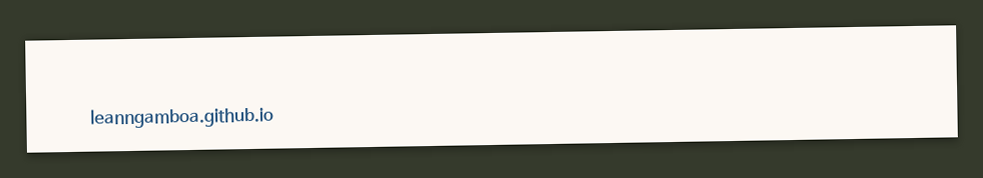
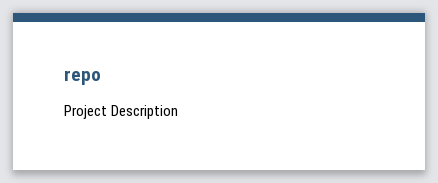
[90,106,274,129] leanngamboa.github.io -> [64,70,101,85] [64,105,179,119] repo // Project Description

